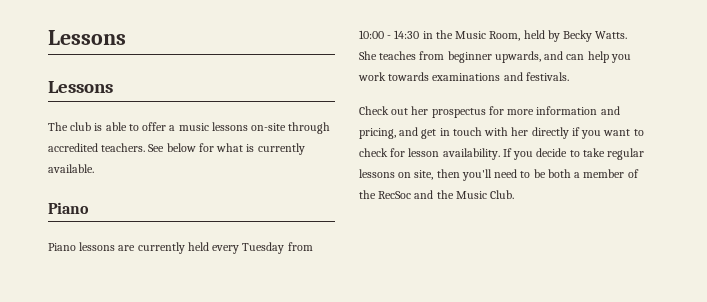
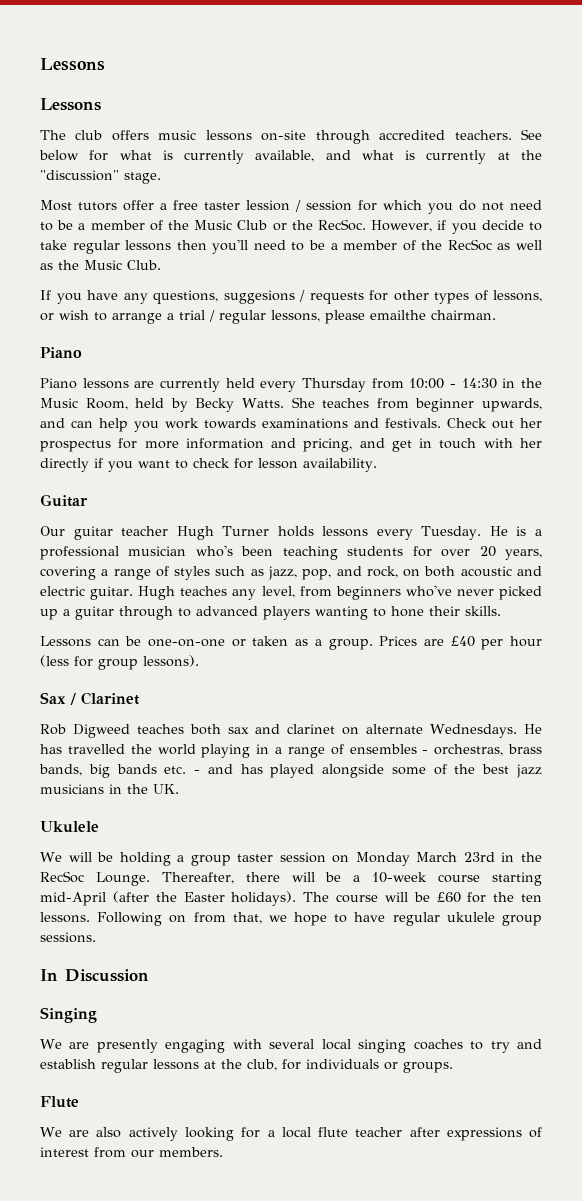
[94,122,176,131] is able to offer a -> [111,130,149,141] offers
[48,164,94,173] available. -> [255,150,542,164] [40,170,161,184] [40,200,542,214] [40,219,542,234] [40,239,542,254] [40,260,161,270] [40,290,542,304] [40,310,496,324] available, and what is currently at the "discussion" stage. // Most tutors offer a free taster lession / session for which you do not need to be a member of the Music Club or the RecSoc. However, if you decide to take regular lessons then you'll need to be a member of the RecSoc as well as the Music Club. // If you have any questions, suggesions / requests for other types of lessons, or wish to arrange a trial / regular lessons, please emailthe chairman.
[242,242,285,254] Tuesday -> [302,378,366,392] Thursday
(569, 76) // -> (441, 423) none
[502,148,645,160] [359,169,639,181] [359,190,515,199] If you decide to take regular lessons on site, then you'll need to be both a member of the RecSoc and the Music Club. -> [40,494,88,507] [40,526,543,540] [40,545,543,560] [40,566,542,580] [40,585,542,600] [40,606,501,620] [40,636,542,650] [40,655,199,670] [40,692,140,705] [40,724,542,738] [40,744,542,758] [39,764,542,778] [40,784,179,794] [40,821,99,833] [40,852,542,866] [40,871,543,886] [40,891,542,906] [40,912,542,926] [40,932,96,943] [40,969,149,982] [40,1007,97,1023] [40,1039,543,1053] [40,1059,453,1073] [40,1096,79,1108] [40,1127,542,1141] [40,1147,223,1158] // Guitar // Our guitar teacher Hugh Turner holds lessons every Tuesday. He is a professional musician who's been teaching students for over 20 years, covering a range of styles such as jazz, pop, and rock, on both acoustic and electric guitar. Hugh teaches any level, from beginners who've never picked up a guitar through to advanced players wanting to hone their skills. // Lessons can be one-on-one or taken as a group. Prices are £40 per hour (less for group lessons). // Sax / Clarinet // Rob Digweed teaches both sax and clarinet on alternate Wednesdays. He has travelled the world playing in a range of ensembles - orchestras, brass bands, big bands etc. - and has played alongside some of the best jazz musicians in the UK. // Ukulele // We will be holding a group taster session on Monday March 23rd in the RecSoc Lounge. Thereafter, there will be a 10-week course starting mid-April (after the Easter holidays). The course will be £60 for the ten lessons. Following on from that, we hope to have regular ukulele group sessions. // In Discussion // Singing // We are presently engaging with several local singing coaches to try and establish regular lessons at the club, for individuals or groups. // Flute // We are also actively looking for a local flute teacher after expressions of interest from our members.

